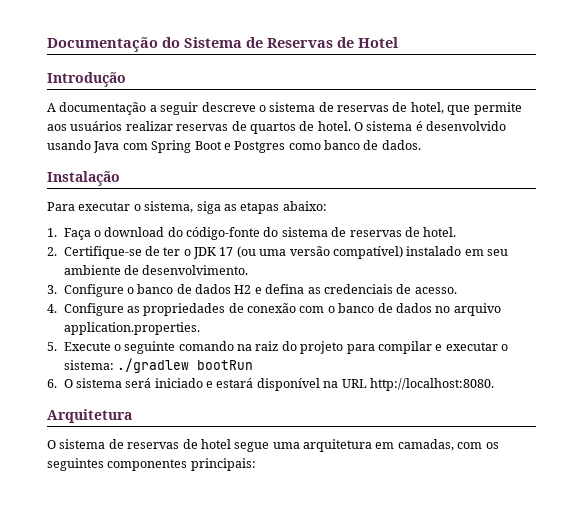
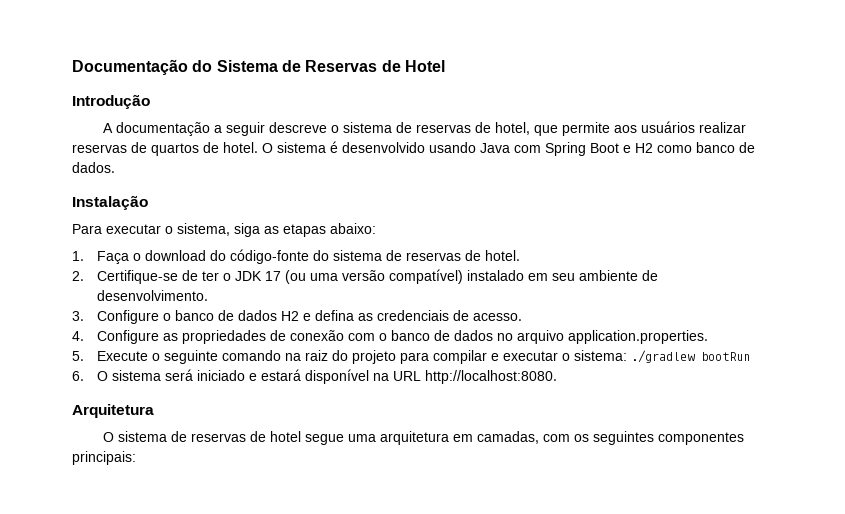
[234,141,286,153] Postgres -> [635,143,653,153] H2

